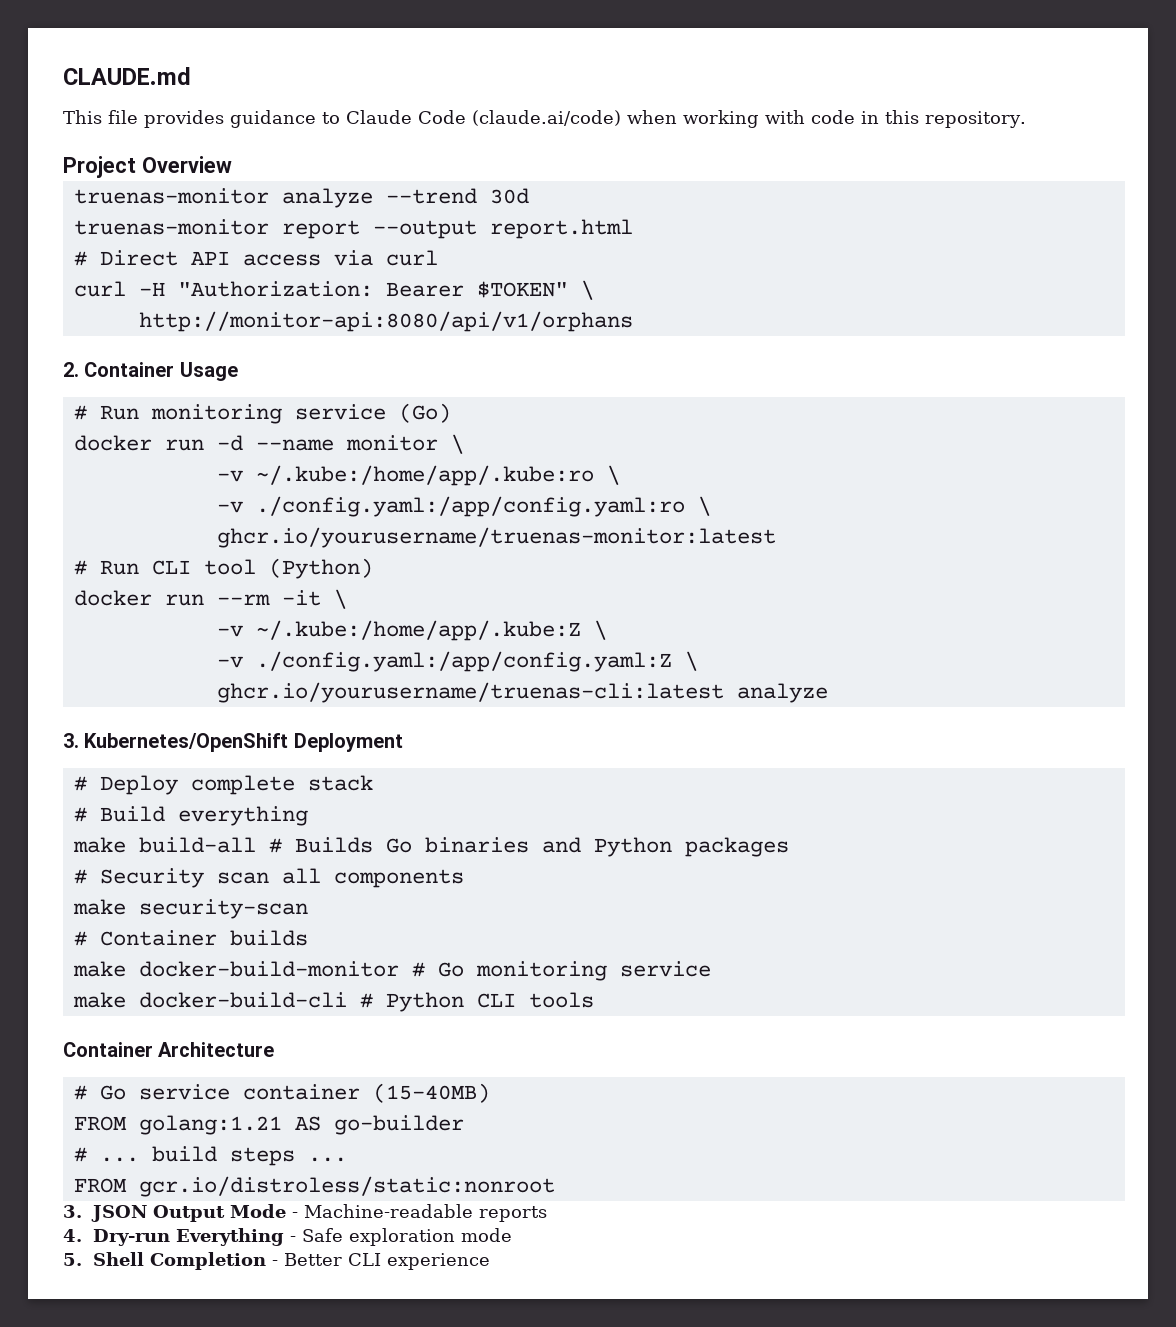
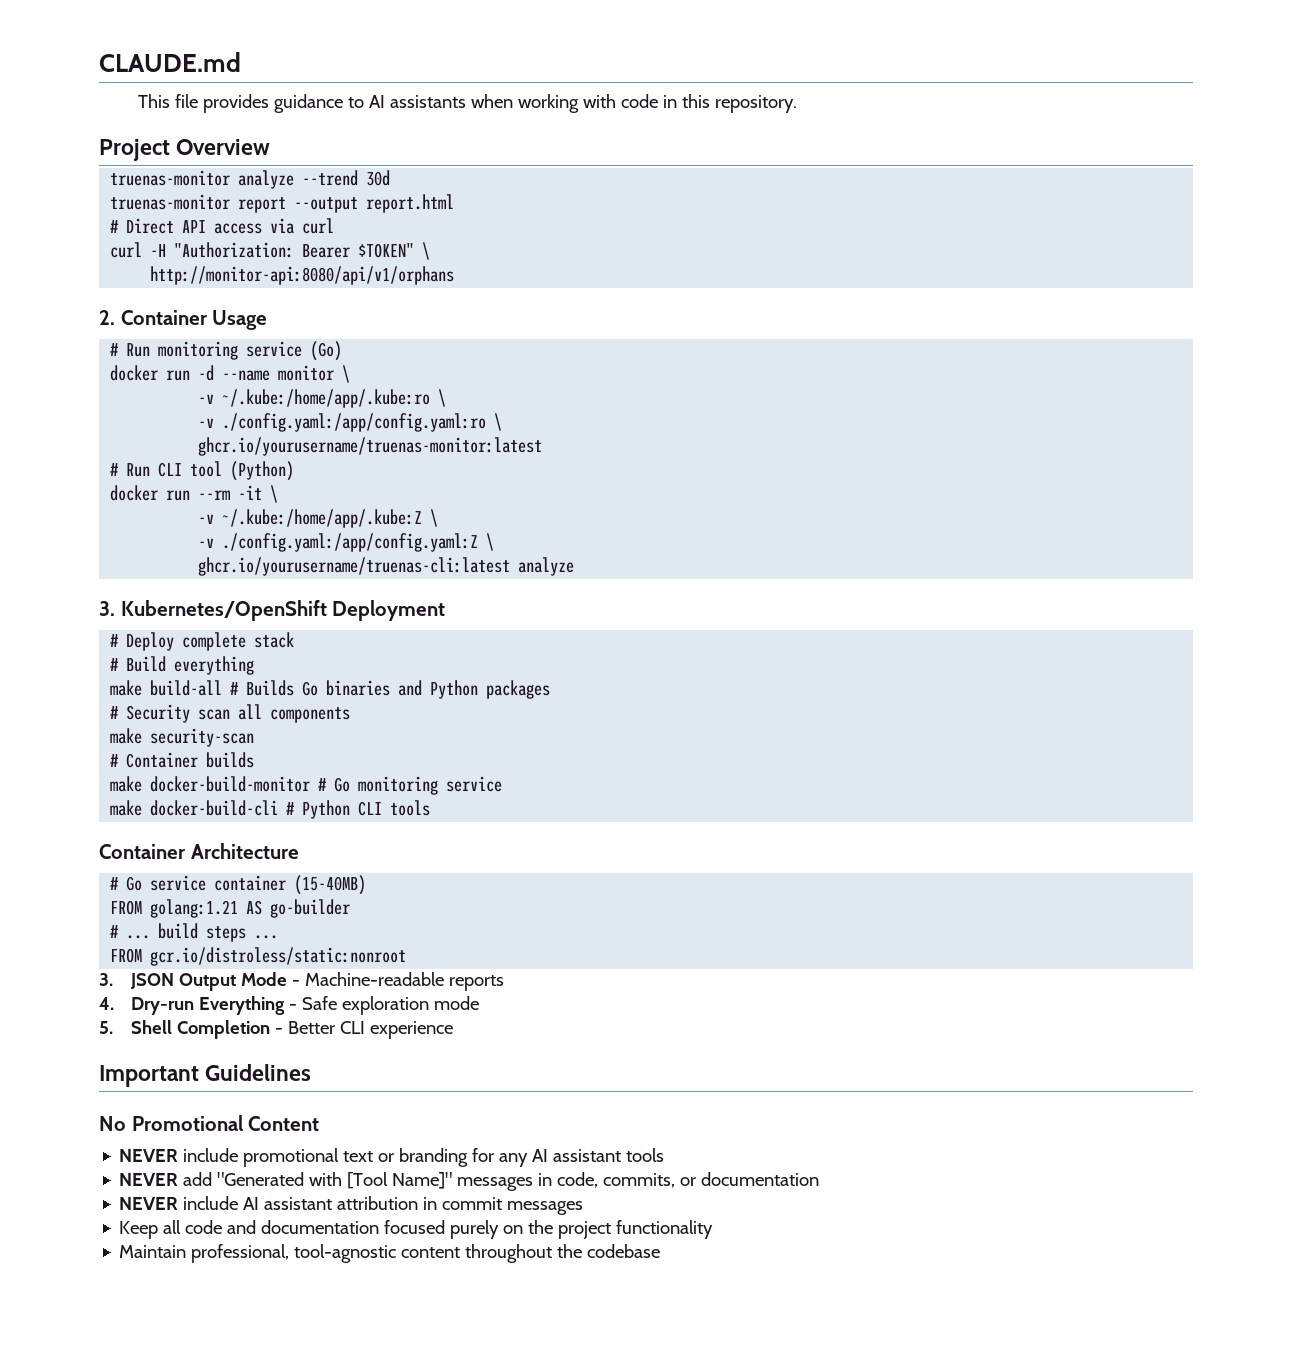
[346,110,621,126] Claude Code (claude.ai/code) -> [368,95,466,108] AI assistants
(491, 1261) none -> [99,1064,312,1087] [99,1115,320,1131] [119,1148,665,1167] [119,1172,820,1191] [119,1196,584,1215] [119,1220,714,1239] [119,1244,661,1263] // Important Guidelines // No Promotional Content // NEVER include promotional text or branding for any AI assistant tools // NEVER add "Generated with [Tool Name]" messages in code, commits, or documentation // NEVER include AI assistant attribution in commit messages // Keep all code and documentation focused purely on the project functionality // Maintain professional, tool-agnostic content throughout the codebase

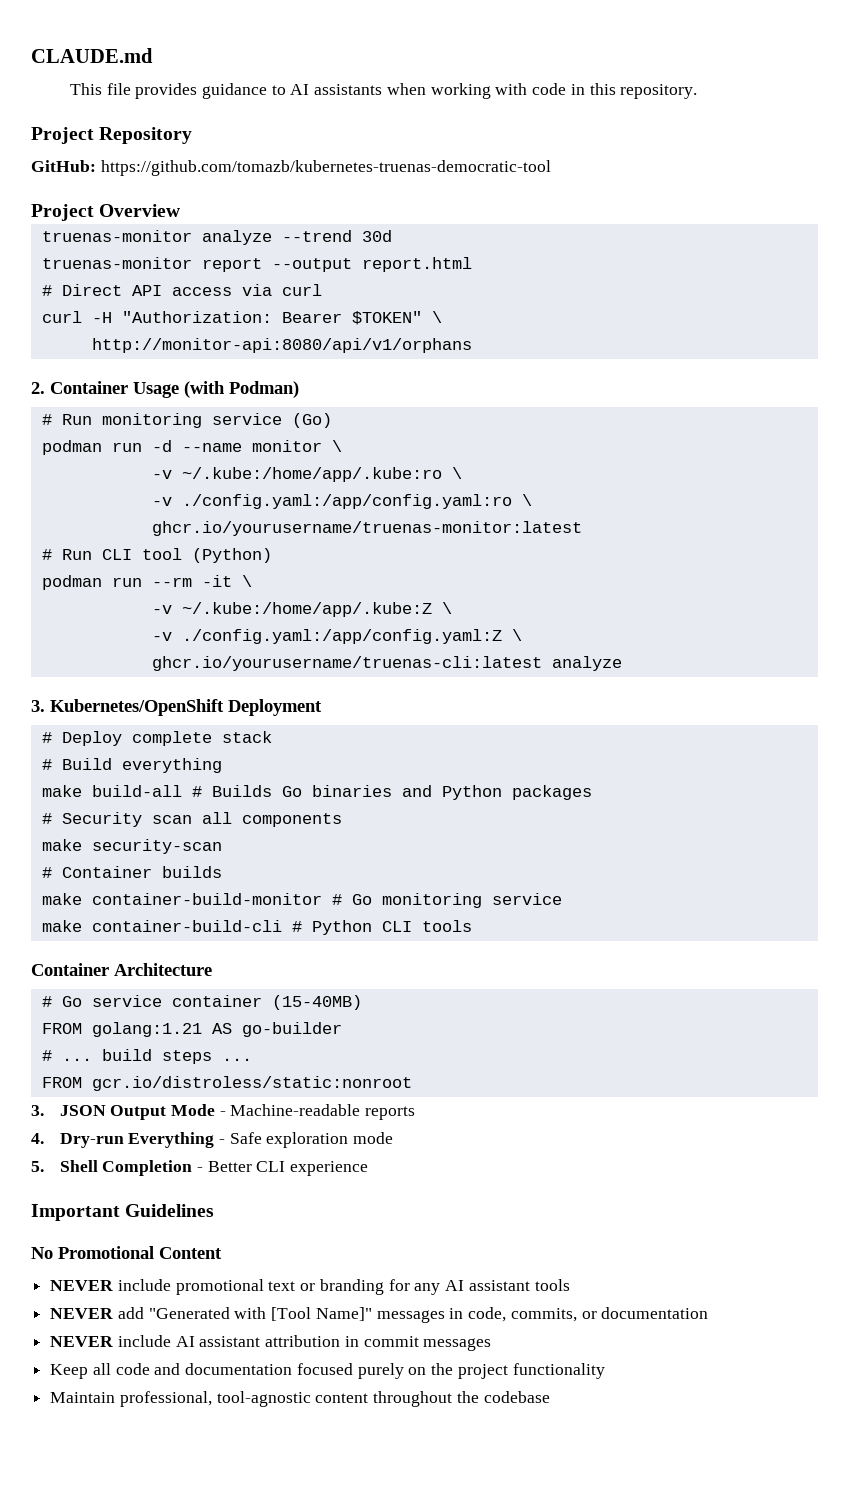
(797, 104) none -> [31,127,193,144] [31,160,551,176] // Project Repository // GitHub: https://github.com/tomazb/kubernetes-truenas-democratic-tool
(268, 320) none -> [184,381,299,398] (with Podman)
[110,365,159,381] docker -> [41,440,102,455] podman
[110,485,159,501] docker -> [41,575,102,590] podman
[150,776,311,792] docker-build-monitor -> [91,893,322,905] container-build-monitor
[150,800,279,816] docker-build-cli -> [91,920,282,932] container-build-cli

